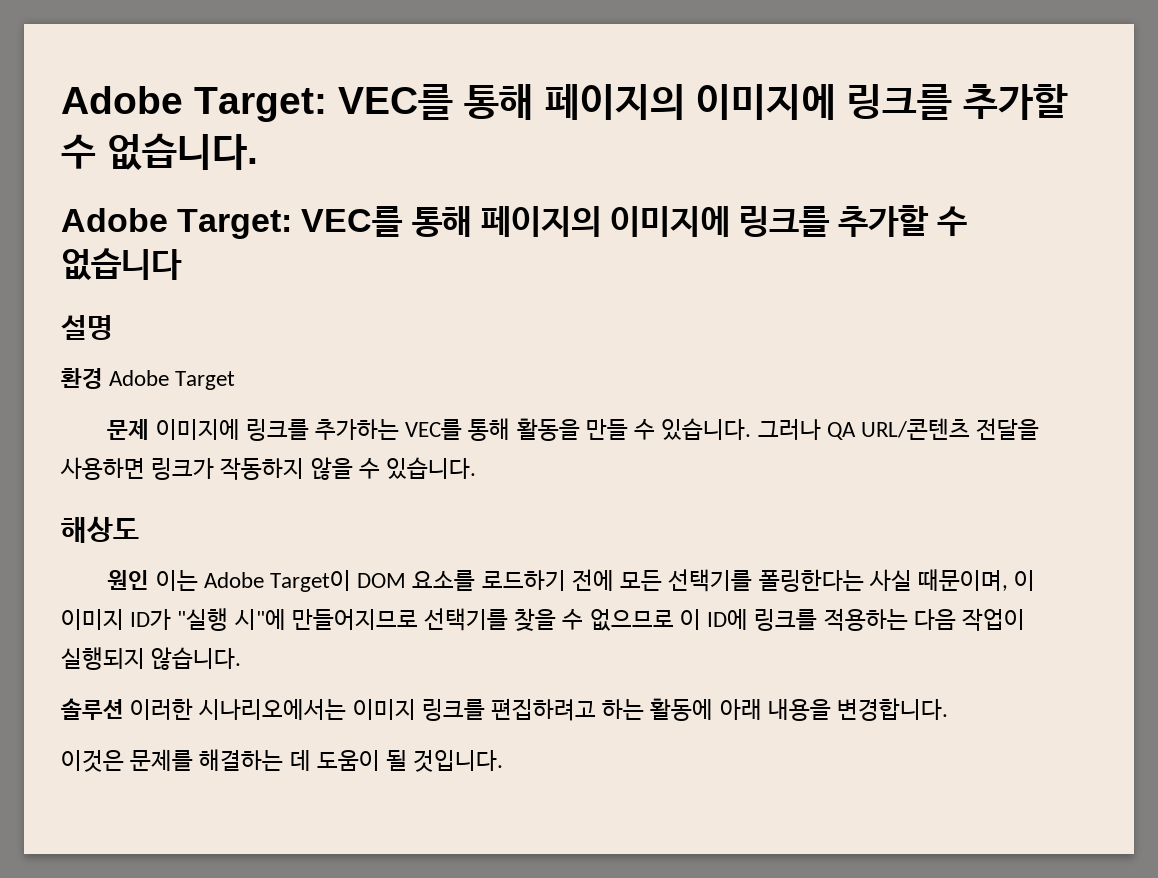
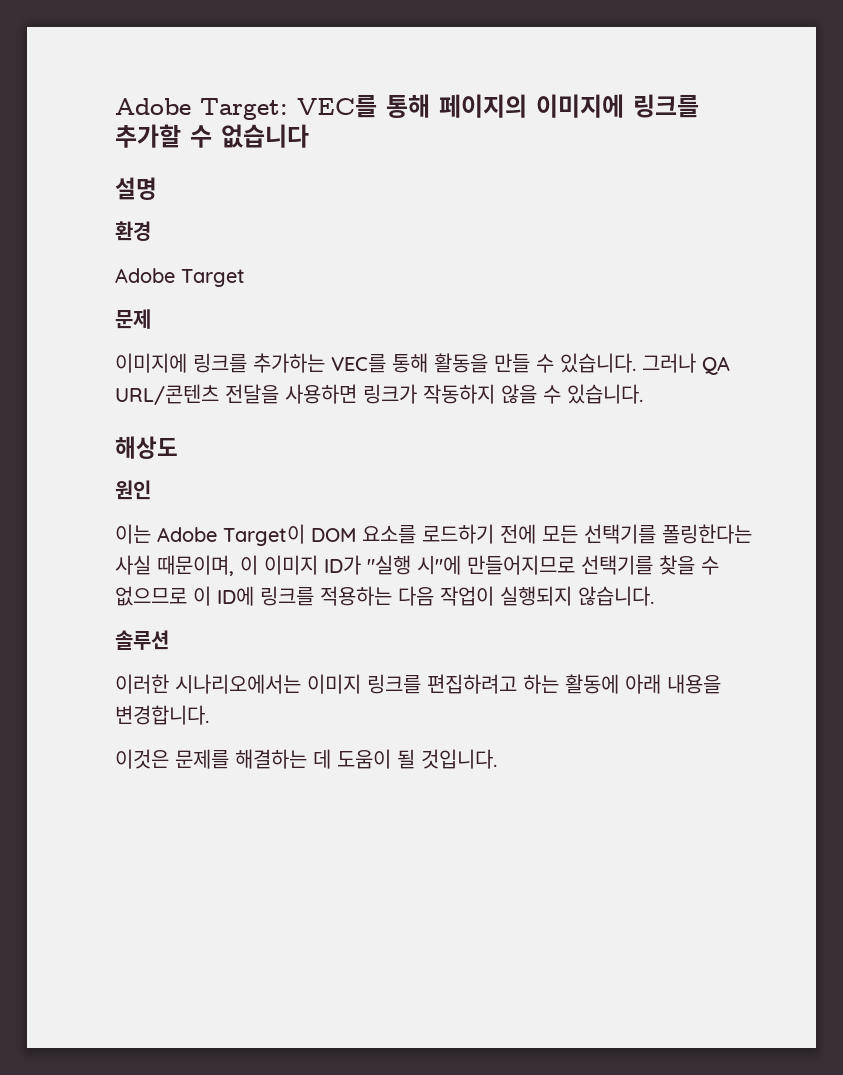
[61,84,1068,122] [61,133,258,170] [61,205,968,239] Adobe Target: VEC를 통해 페이지의 이미지에 링크를 추가할 수 없습니다. // Adobe Target: VEC를 통해 페이지의 이미지에 링크를 추가할 수 -> [115,94,699,120] [115,124,212,148] Adobe Target: VEC를 통해 페이지의 이미지에 링크를 추가할 수
(103, 378) none -> (151, 231) //
(150, 429) none -> (151, 319) //
(150, 580) none -> (151, 490) //
(124, 709) none -> (169, 640) //

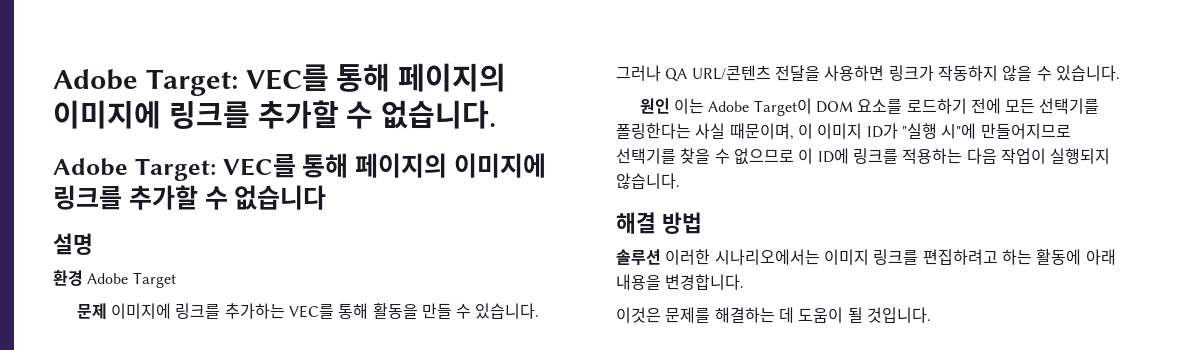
[115,94,699,120] [115,124,212,148] Adobe Target: VEC를 통해 페이지의 이미지에 링크를 추가할 수 -> [53,63,507,96] [53,100,497,129] [53,153,546,181] [53,185,228,210] Adobe Target: VEC를 통해 페이지의 이미지에 링크를 추가할 수 없습니다. // Adobe Target: VEC를 통해 페이지의 이미지에 링크를 추가할 수
(151, 231) // -> (83, 278) none
(151, 319) // -> (107, 311) none
[115,436,178,459] // 해상도 -> (1120, 73) none
(151, 490) // -> (670, 106) none
(654, 596) none -> [616,212,702,234] // 해결 방법
(169, 640) // -> (661, 257) none

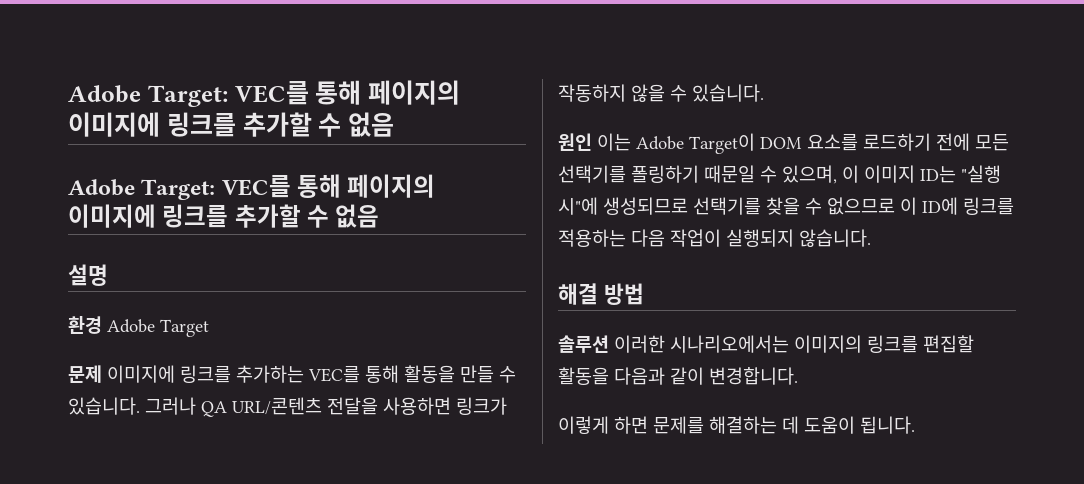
[53,63,507,96] [53,100,497,129] [53,153,546,181] [53,185,327,210] Adobe Target: VEC를 통해 페이지의 이미지에 링크를 추가할 수 없습니다. // Adobe Target: VEC를 통해 페이지의 이미지에 링크를 추가할 수 없습니다 -> [68,80,460,107] [68,112,394,137] [68,174,436,200] [68,204,380,228] Adobe Target: VEC를 통해 페이지의 이미지에 링크를 추가할 수 없음 // Adobe Target: VEC를 통해 페이지의 이미지에 링크를 추가할 수 없음
[616,123,794,140] 폴링한다는 사실 때문이며, -> [631,165,837,184] 폴링하기 때문일 수 있으며,
[866,123,898,139] ID가 -> [920,166,956,183] ID는
[980,123,1071,139] 만들어지므로 -> [603,197,688,215] 생성되므로
[823,249,1116,265] [616,274,661,290] 이미지 링크를 편집하려고 하는 활동에 아래 내용을 -> [794,335,974,353] [558,367,704,385] 이미지의 링크를 편집할 활동을 다음과 같이
[616,307,661,323] 이것은 -> [558,416,648,434] 이렇게 하면
[847,307,931,323] 될 것입니다. -> [860,416,915,434] 됩니다.

